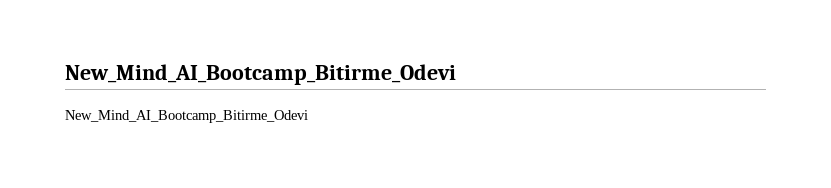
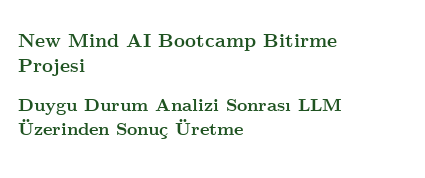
[65,64,456,85] [65,110,308,123] New_Mind_AI_Bootcamp_Bitirme_Odevi // New_Mind_AI_Bootcamp_Bitirme_Odevi -> [18,33,337,51] [18,59,85,76] [18,98,342,115] [18,119,243,139] New Mind AI Bootcamp Bitirme Projesi // Duygu Durum Analizi Sonrası LLM Üzerinden Sonuç Üretme

